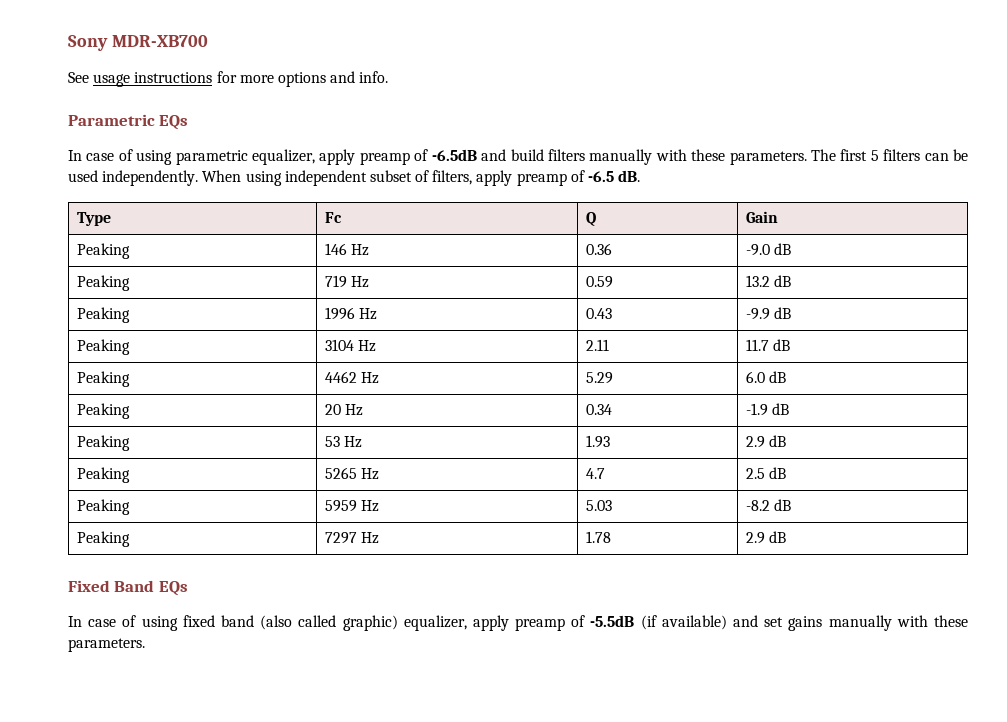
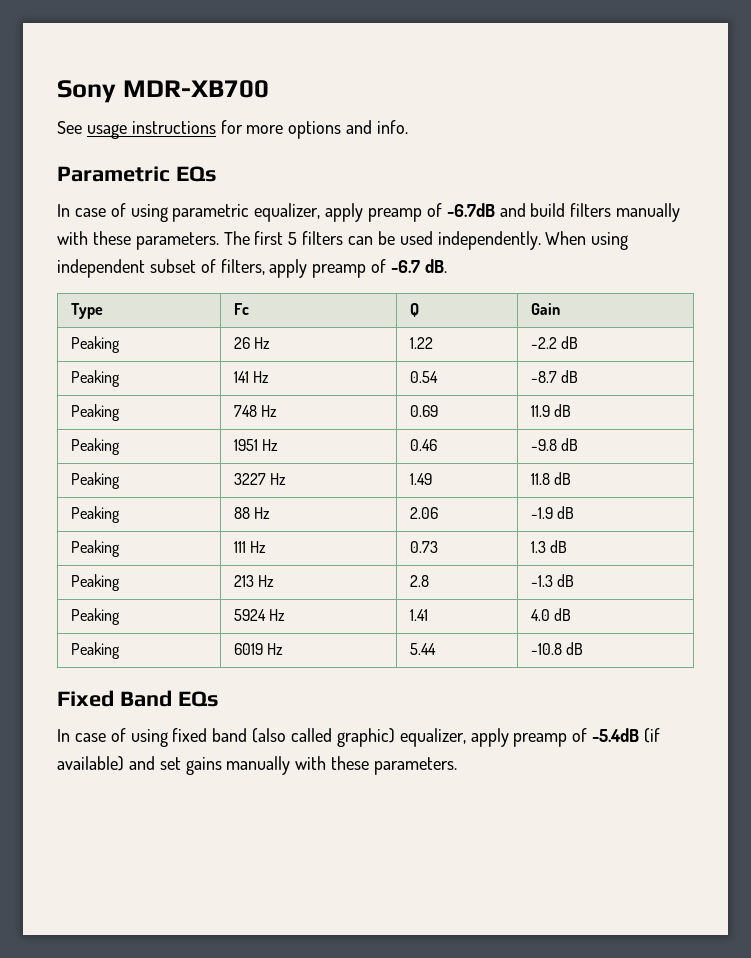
[431,149,477,161] -6.5dB -> [446,203,495,217] -6.7dB
[588,171,615,182] -6.5 -> [391,260,421,273] -6.7
[324,243,369,256] [585,243,612,255] [745,243,791,256] [76,275,130,291] [324,275,369,288] [585,276,613,288] [745,275,791,287] [76,307,130,323] [324,307,377,320] [585,308,612,319] [745,307,791,320] [76,339,130,355] [324,339,376,352] [585,339,609,351] [745,339,790,351] [76,371,130,387] [324,371,379,384] [585,372,613,384] [745,371,786,383] [76,403,130,419] [324,404,363,416] [585,404,612,415] 146 Hz | 0.36 | -9.0 dB // Peaking | 719 Hz | 0.59 | 13.2 dB // Peaking | 1996 Hz | 0.43 | -9.9 dB // Peaking | 3104 Hz | 2.11 | 11.7 dB // Peaking | 4462 Hz | 5.29 | 6.0 dB // Peaking | 20 Hz | 0.34 -> [233,337,271,349] [409,337,433,349] [530,336,579,349] [70,370,120,387] [233,371,270,383] [409,371,438,383] [530,370,579,383] [70,404,120,421] [233,405,278,417] [409,405,438,417] [530,404,572,417] [70,438,120,455] [233,439,279,451] [409,439,437,451] [530,438,579,451] [70,472,120,489] [233,473,287,485] [409,473,432,485] [530,472,572,485] [70,506,120,523] [233,507,271,519] [409,507,438,519] 26 Hz | 1.22 | -2.2 dB // Peaking | 141 Hz | 0.54 | -8.7 dB // Peaking | 748 Hz | 0.69 | 11.9 dB // Peaking | 1951 Hz | 0.46 | -9.8 dB // Peaking | 3227 Hz | 1.49 | 11.8 dB // Peaking | 88 Hz | 2.06
[324,436,362,448] [585,435,610,448] [745,435,786,448] [76,467,130,483] [324,467,379,480] [585,468,605,479] [745,467,786,479] [76,499,130,515] [324,500,379,512] [585,500,612,511] [745,499,791,511] [76,531,130,547] [324,532,379,544] [585,531,611,543] [745,532,765,544] 53 Hz | 1.93 | 2.9 dB // Peaking | 5265 Hz | 4.7 | 2.5 dB // Peaking | 5959 Hz | 5.03 | -8.2 dB // Peaking | 7297 Hz | 1.78 | 2.9 -> [233,541,267,553] [409,541,438,553] [530,540,568,553] [70,574,120,591] [233,575,275,587] [409,575,429,587] [530,574,575,587] [70,608,120,625] [233,609,286,621] [409,609,428,621] [530,608,572,621] [70,642,120,659] [233,643,284,655] [409,643,436,655] [530,643,562,655] 111 Hz | 0.73 | 1.3 dB // Peaking | 213 Hz | 2.8 | -1.3 dB // Peaking | 5924 Hz | 1.41 | 4.0 dB // Peaking | 6019 Hz | 5.44 | -10.8
[590,615,635,627] -5.5dB -> [592,728,640,742] -5.4dB

